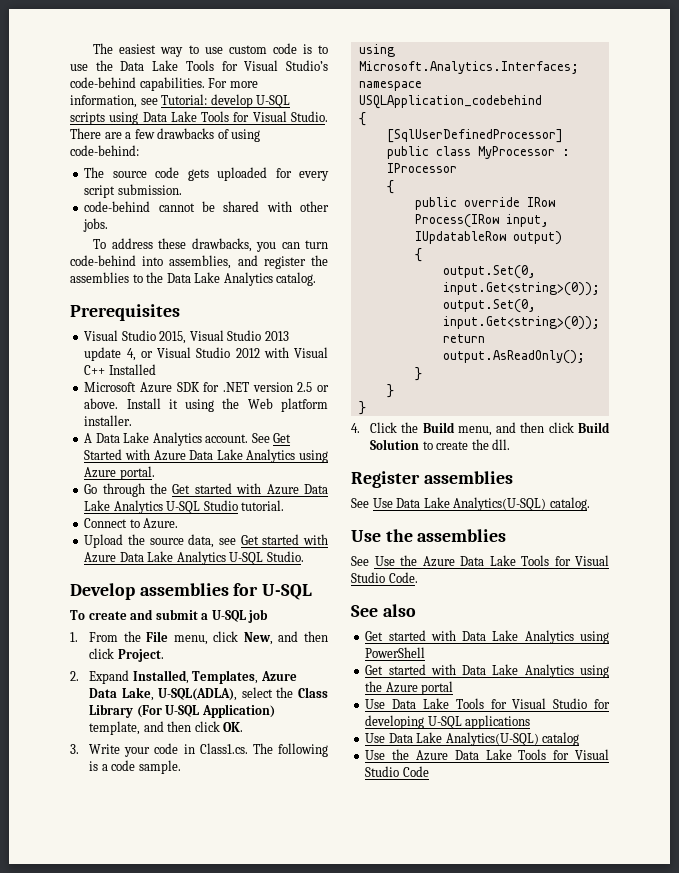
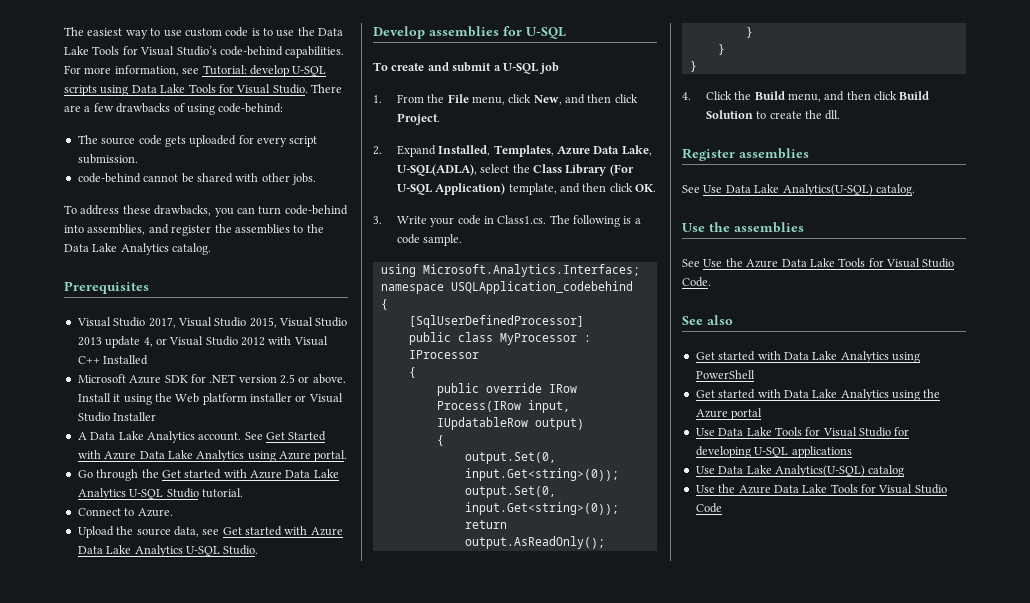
(156, 335) none -> [148,317,247,328] 2017, Visual Studio
[84,415,133,426] installer. -> [250,393,343,403] [77,412,157,422] installer or Visual Studio Installer

